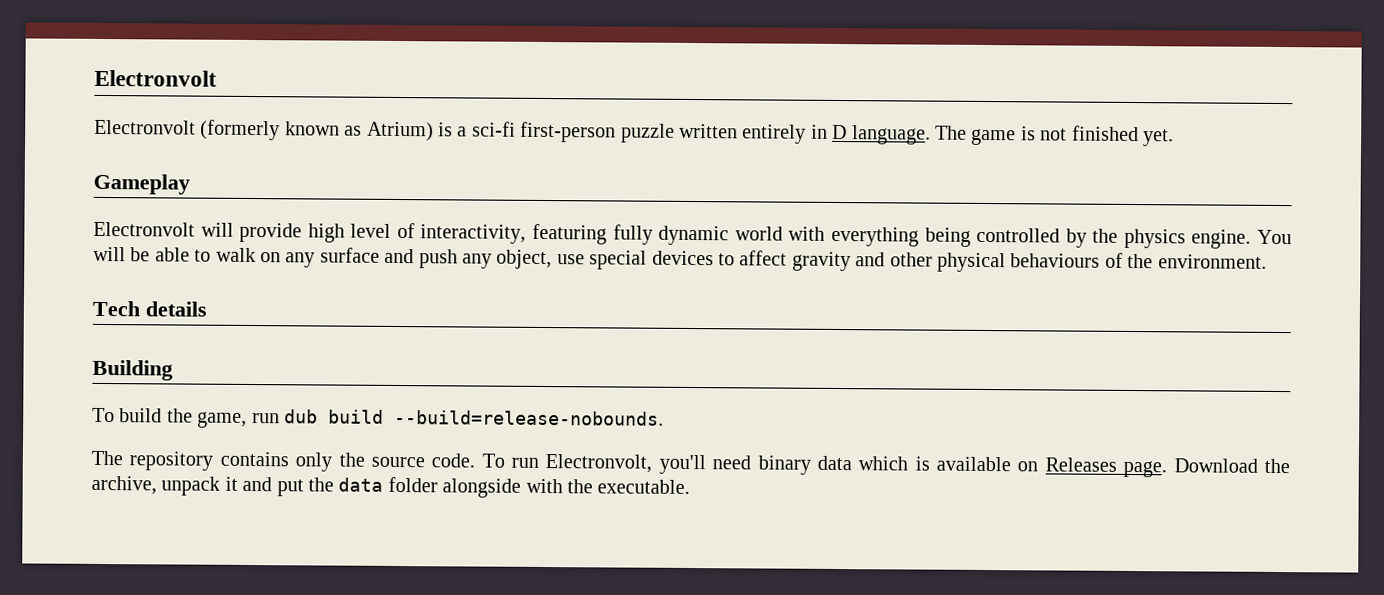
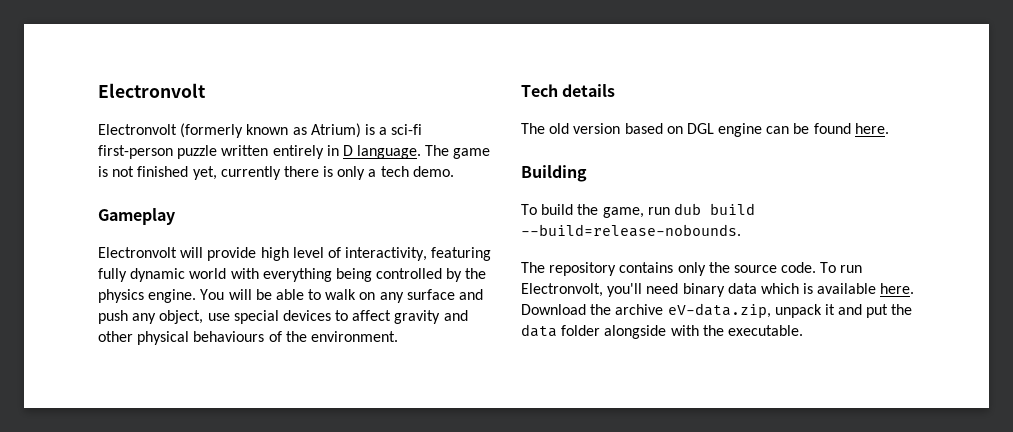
[1142,129,1174,147] yet. -> [192,166,454,180] yet, currently there is only a tech demo.
(207, 309) none -> [521,123,889,137] // The old version based on DGL engine can be found here.
[1017,457,1290,478] [91,475,157,495] on Releases page. Download the archive, -> [880,283,915,294] [521,303,771,318] here. Download the archive eV-data.zip,

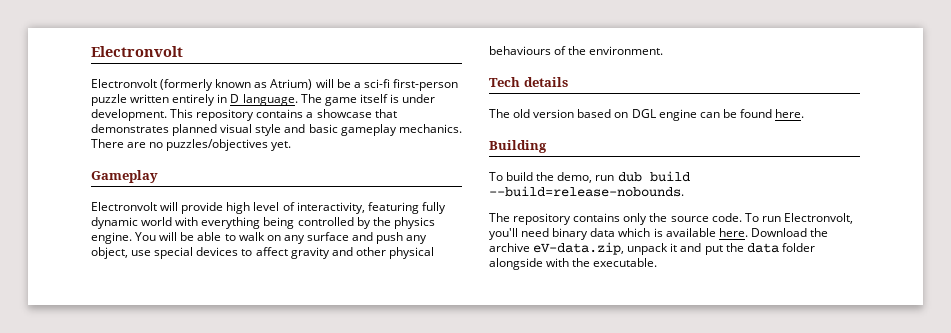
[364,124,375,135] is -> [315,79,351,88] will be
[98,166,454,180] is not finished yet, currently there is only a tech demo. -> [359,94,436,103] [91,109,397,121] [91,124,462,136] [91,139,292,151] itself is under development. This repository contains a showcase that demonstrates planned visual style and basic gameplay mechanics. There are no puzzles/objectives yet.
[602,207,644,218] game, -> [557,172,593,183] demo,

